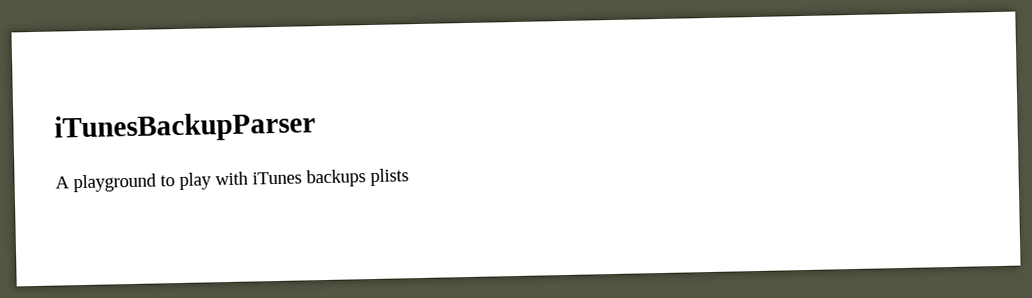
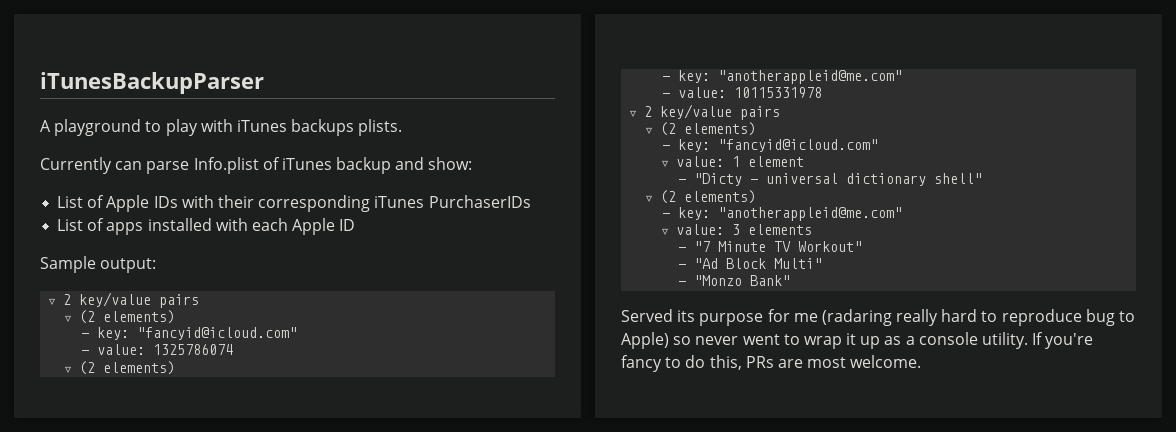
[370,168,409,187] plists -> [358,119,403,136] [40,157,473,174] [57,195,531,212] [57,218,356,235] [40,256,157,273] [49,292,200,308] [65,310,176,324] [81,327,298,340] [81,344,234,355] [65,361,176,375] [662,70,903,84] [662,87,823,98] [630,104,781,120] [646,122,757,136] [662,139,879,152] [662,156,805,167] [678,173,983,186] [646,190,757,204] [662,207,903,221] [662,224,813,235] [678,241,863,252] [678,258,823,269] [678,275,791,286] [621,309,1136,326] [621,332,1094,349] [621,355,922,372] plists. // Currently can parse Info.plist of iTunes backup and show: // List of Apple IDs with their corresponding iTunes PurchaserIDs // List of apps installed with each Apple ID // Sample output: // ▿ 2 key/value pairs // ▿ (2 elements) // - key: "fancyid@icloud.com" // - value: 1325786074 // ▿ (2 elements) // - key: "anotherappleid@me.com" // - value: 10115331978 // ▿ 2 key/value pairs // ▿ (2 elements) // - key: "fancyid@icloud.com" // ▿ value: 1 element // - "Dicty - universal dictionary shell" // ▿ (2 elements) // - key: "anotherappleid@me.com" // ▿ value: 3 elements // - "7 Minute TV Workout" // - "Ad Block Multi" // - "Monzo Bank" // Served its purpose for me (radaring really hard to reproduce bug to Apple) so never went to wrap it up as a console utility. If you're fancy to do this, PRs are most welcome.

